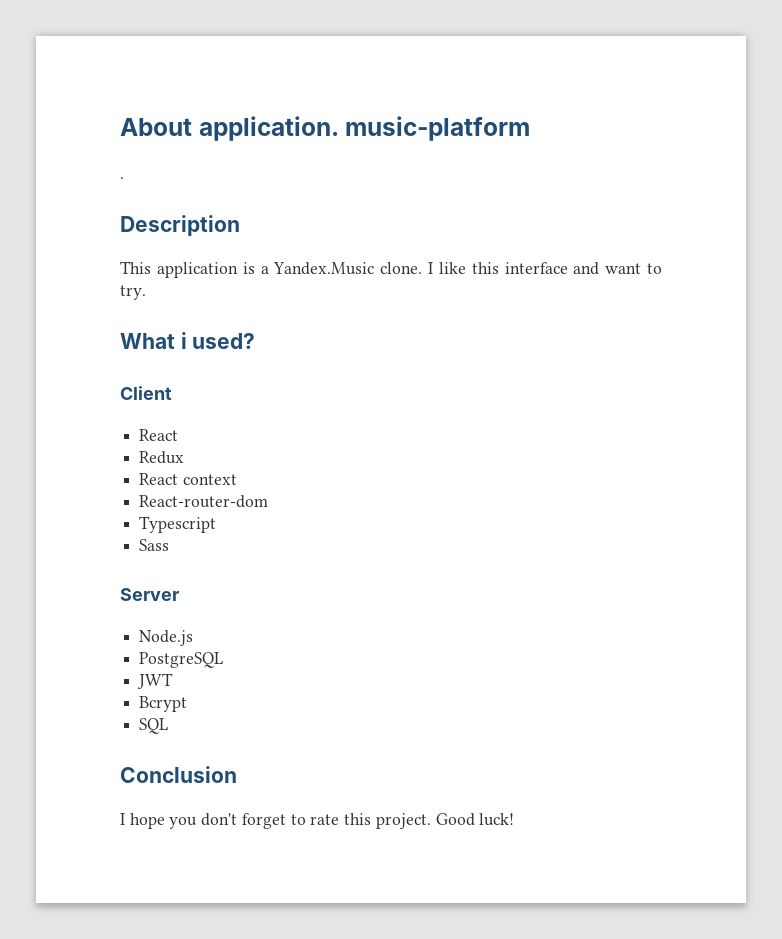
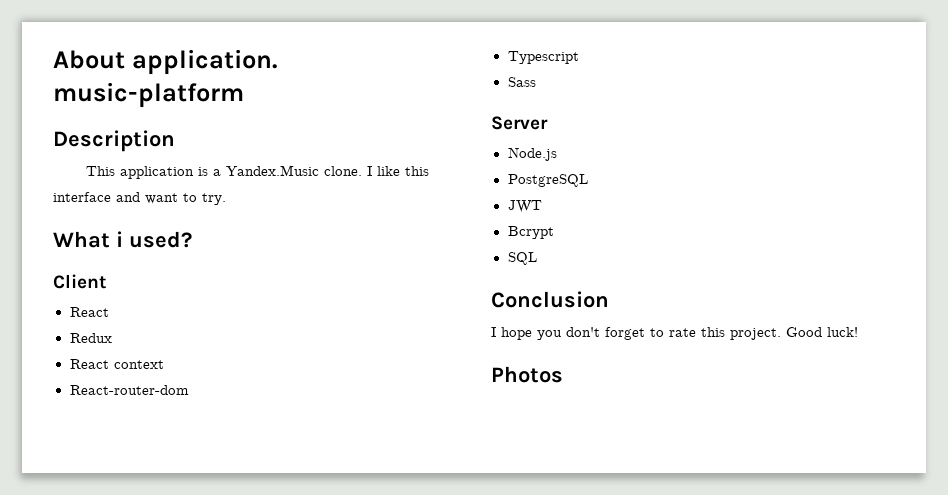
[120,177,124,179] // . -> (244, 95) none
(515, 819) none -> [491,366,563,383] // Photos

